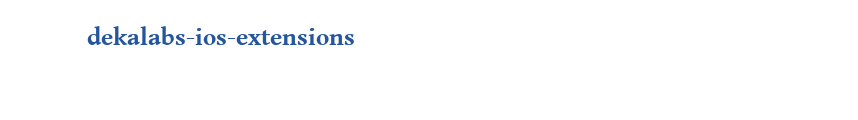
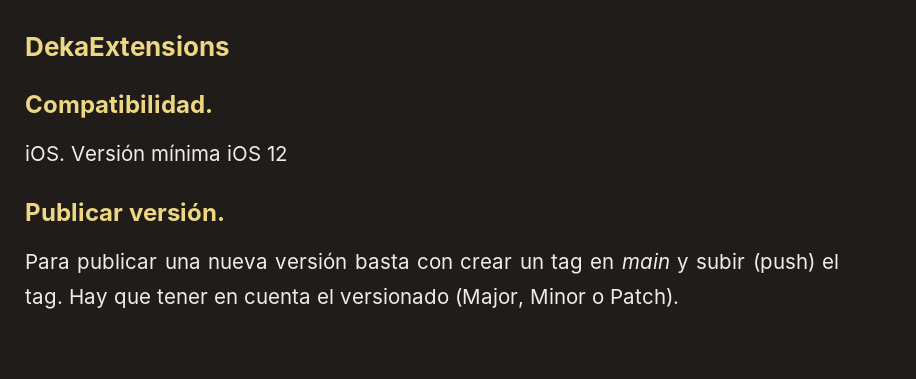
[87,26,355,45] dekalabs-ios-extensions -> [25,35,230,56] [25,94,213,118] [25,144,288,161] [25,202,226,221] [25,252,840,274] [25,287,679,309] DekaExtensions // Compatibilidad. // iOS. Versión mínima iOS 12 // Publicar versión. // Para publicar una nueva versión basta con crear un tag en main y subir (push) el tag. Hay que tener en cuenta el versionado (Major, Minor o Patch).

